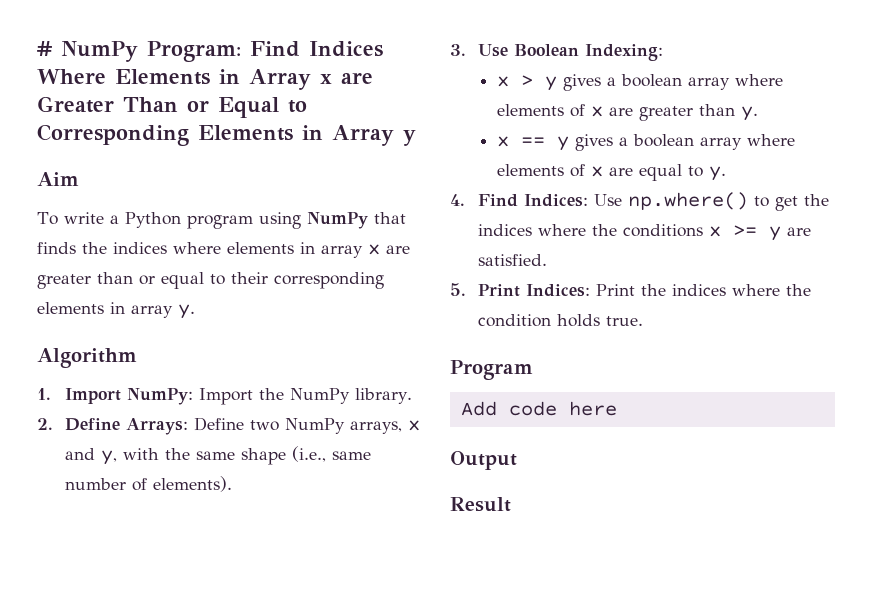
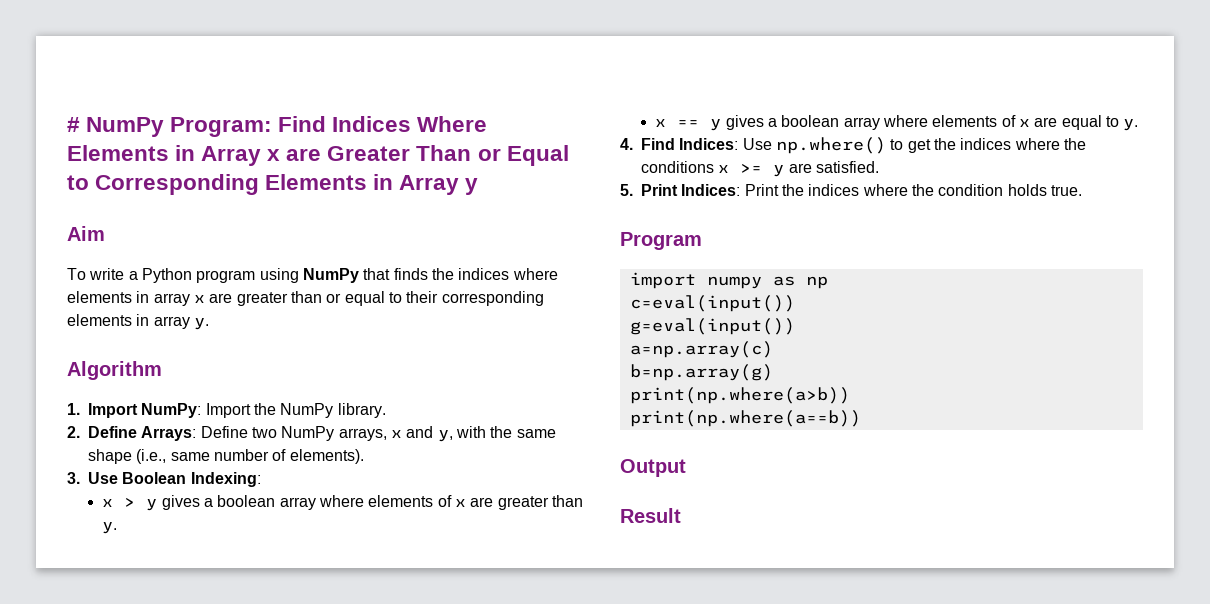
[460,401,617,416] Add code here -> [629,272,828,289] [629,295,795,312] [629,318,795,335] [629,341,773,358] [629,364,773,381] [629,387,850,404] [629,410,861,427] import numpy as np // c=eval(input()) // g=eval(input()) // a=np.array(c) // b=np.array(g) // print(np.where(a>b)) // print(np.where(a==b))

